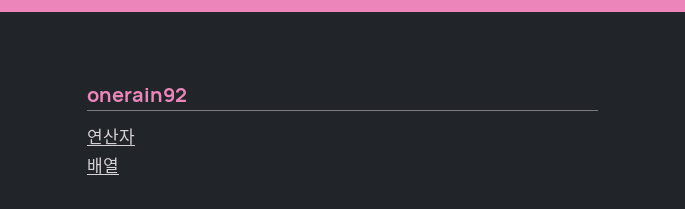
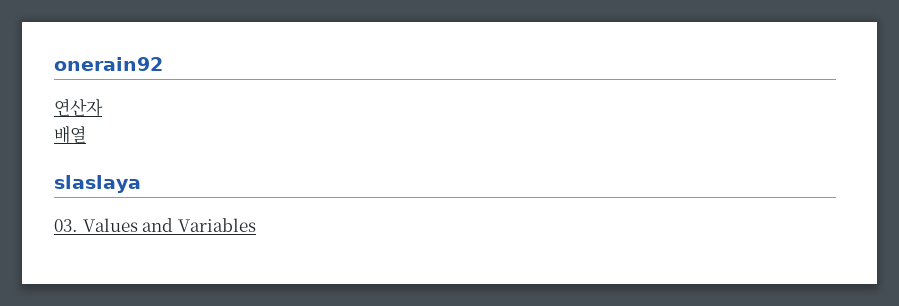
(119, 165) none -> [54,175,141,193] [54,218,256,232] // slaslaya // 03. Values and Variables

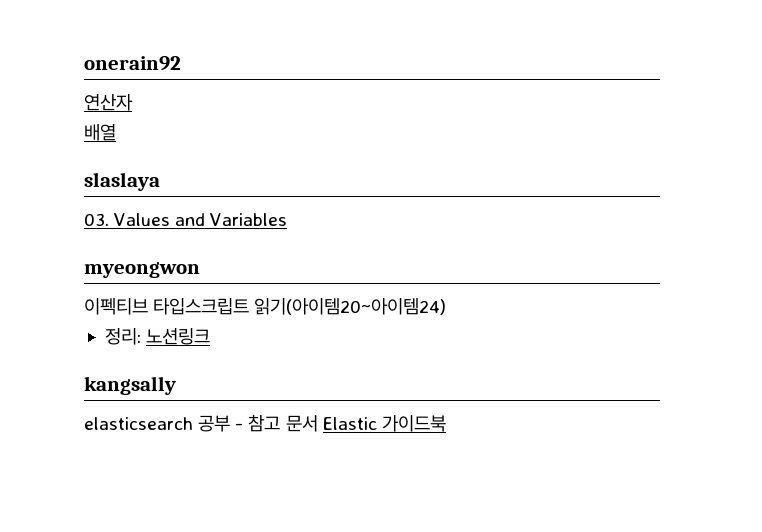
(256, 225) none -> [84,262,200,278] [84,298,447,315] [104,328,211,345] [84,376,176,395] [84,414,446,432] // myeongwon // 이펙티브 타입스크립트 읽기(아이템20~아이템24) // 정리: 노션링크 // kangsally // elasticsearch 공부 - 참고 문서 Elastic 가이드북

